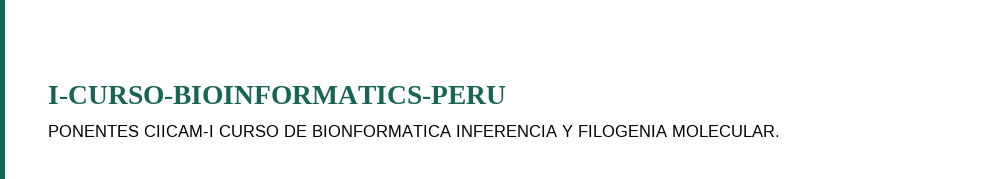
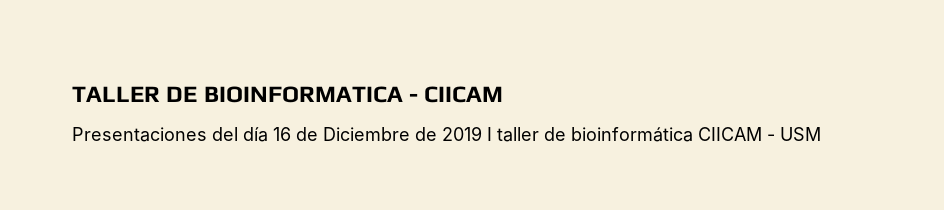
[48,86,506,104] [48,125,780,137] I-CURSO-BIOINFORMATICS-PERU // PONENTES CIICAM-I CURSO DE BIONFORMATICA INFERENCIA Y FILOGENIA MOLECULAR. -> [72,86,504,103] [72,126,821,142] TALLER DE BIOINFORMATICA - CIICAM // Presentaciones del día 16 de Diciembre de 2019 I taller de bioinformática CIICAM - USM

